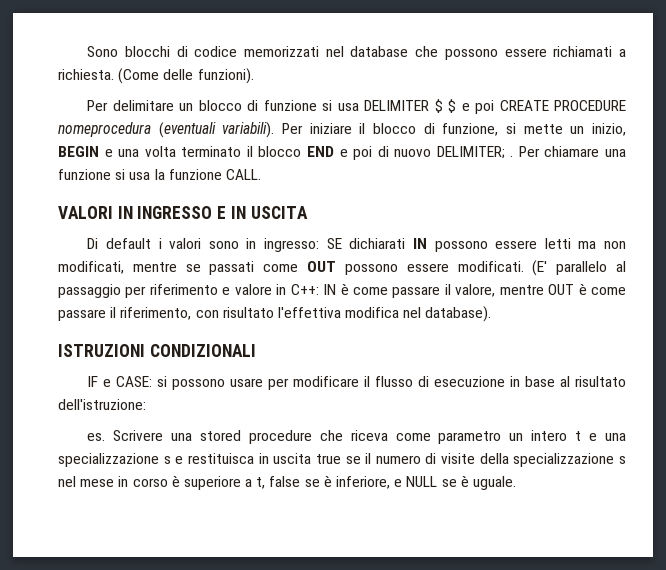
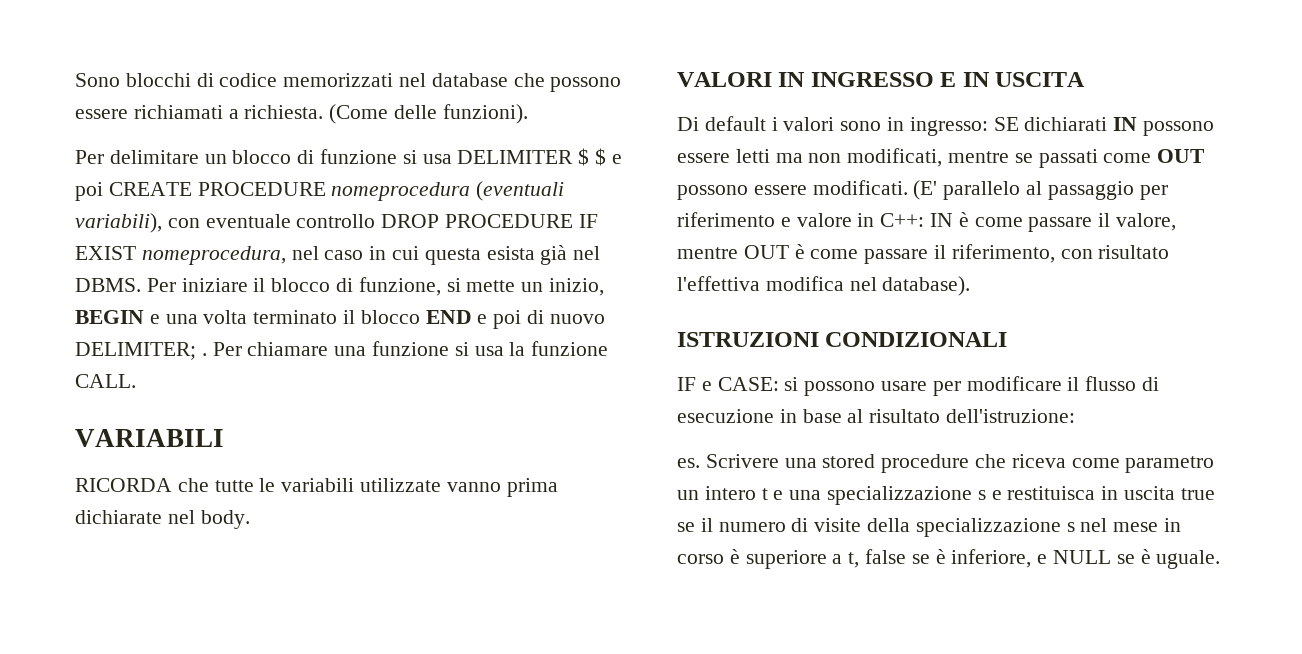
[222,122,275,138] variabili). -> [75,213,598,233] [75,245,601,265] [75,278,141,292] variabili), con eventuale controllo DROP PROCEDURE IF EXIST nomeprocedura, nel caso in cui questa esista già nel DBMS.
(261, 174) none -> [75,429,224,447] [75,478,558,497] [75,510,250,529] // VARIABILI // RICORDA che tutte le variabili utilizzate vanno prima dichiarate nel body.

